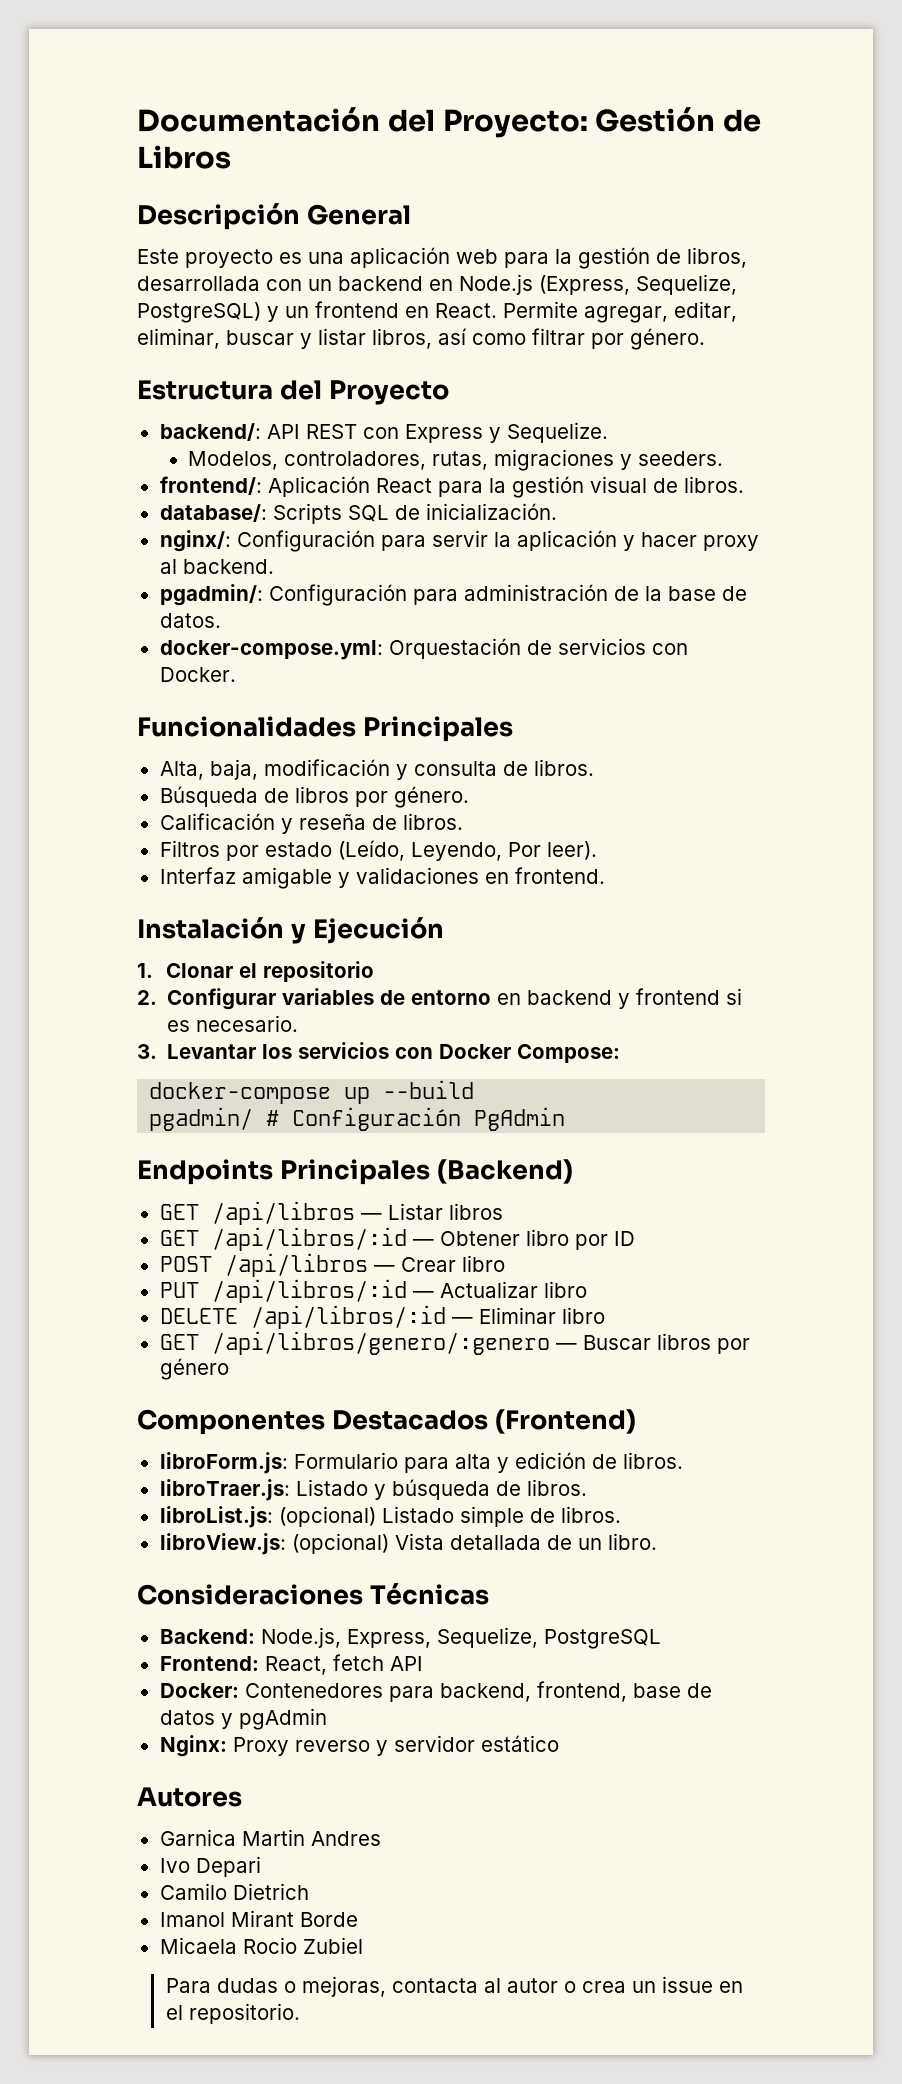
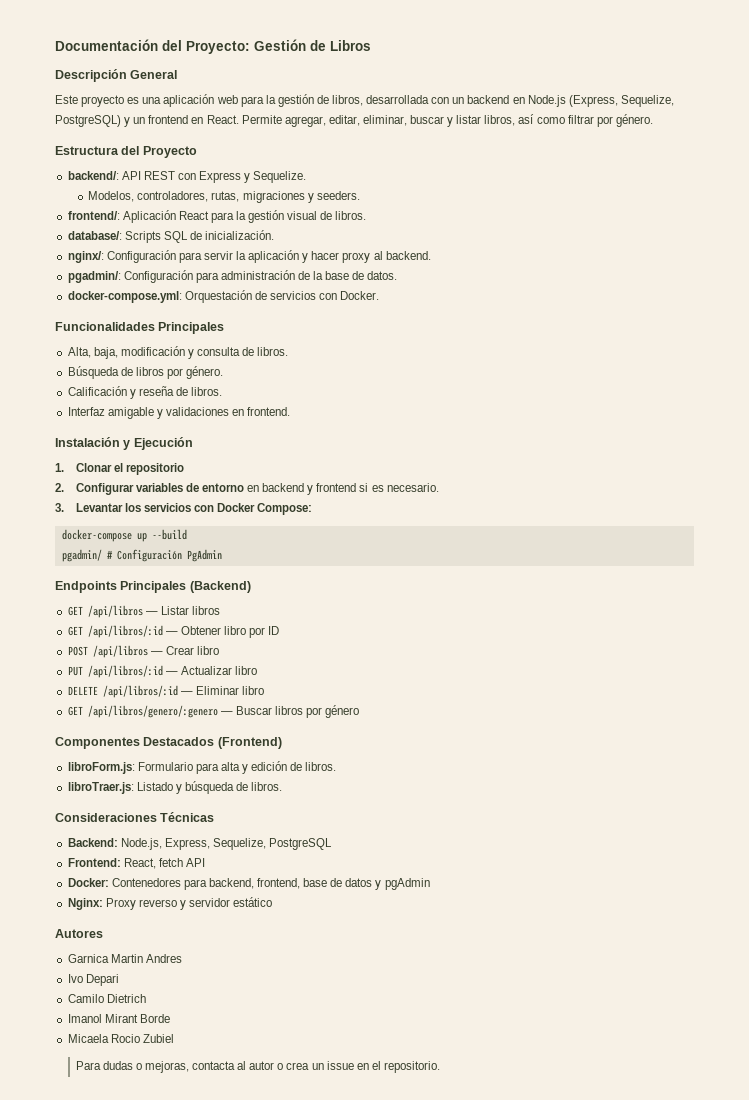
[159,840,597,861] // Filtros por estado (Leído, Leyendo, Por leer). -> (223, 391) none
[159,1506,621,1528] [159,1533,657,1555] // libroList.js: (opcional) Listado simple de libros. // libroView.js: (opcional) Vista detallada de un libro. -> (283, 786) none

